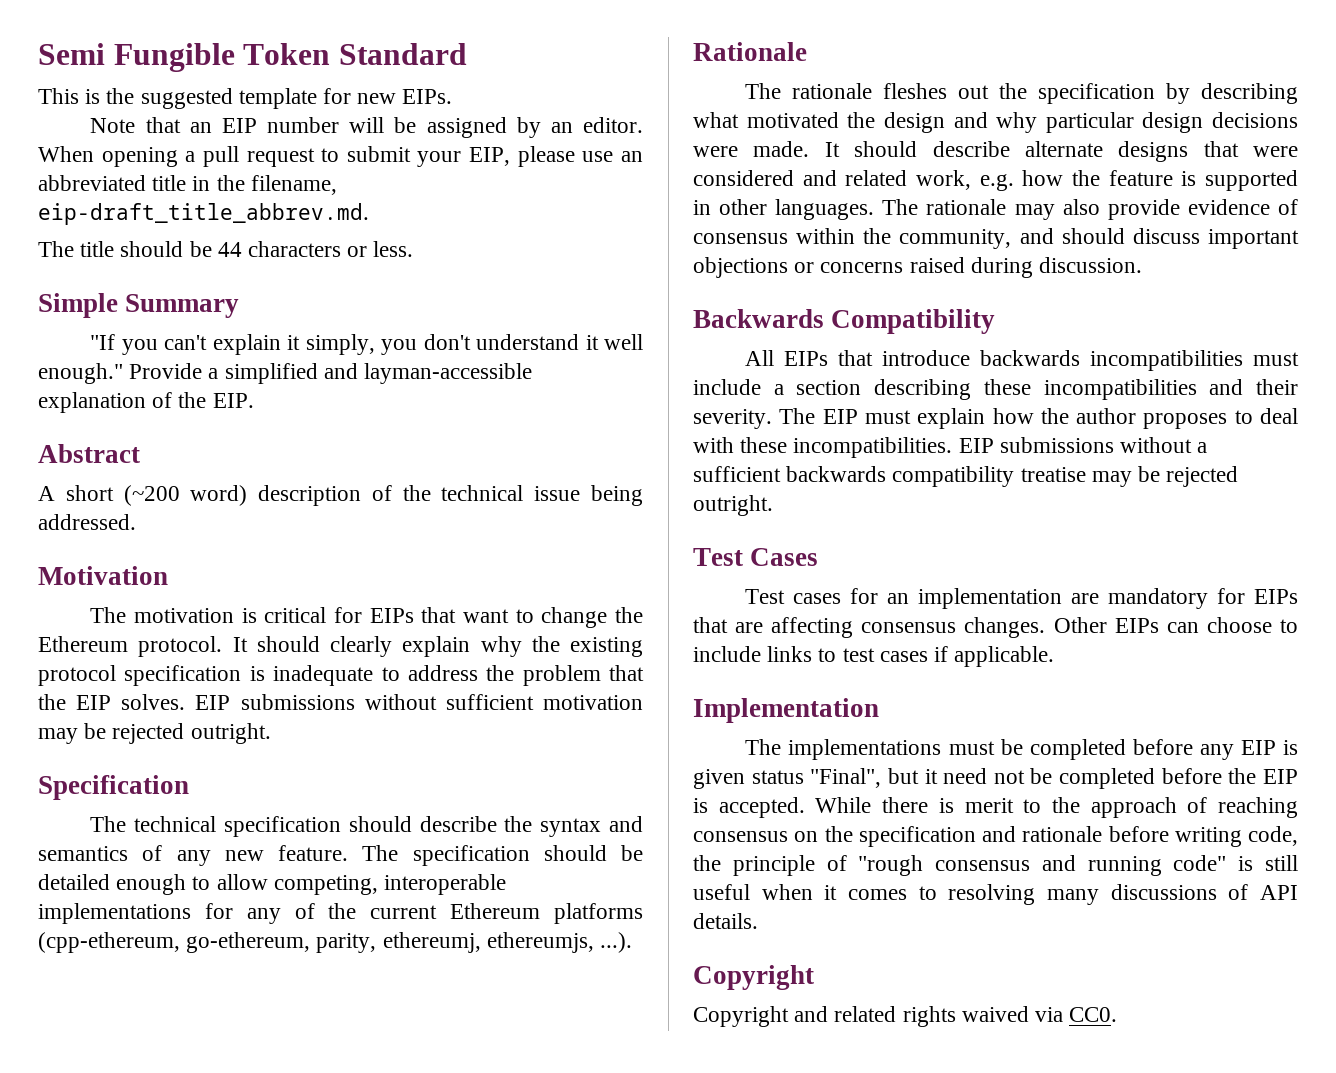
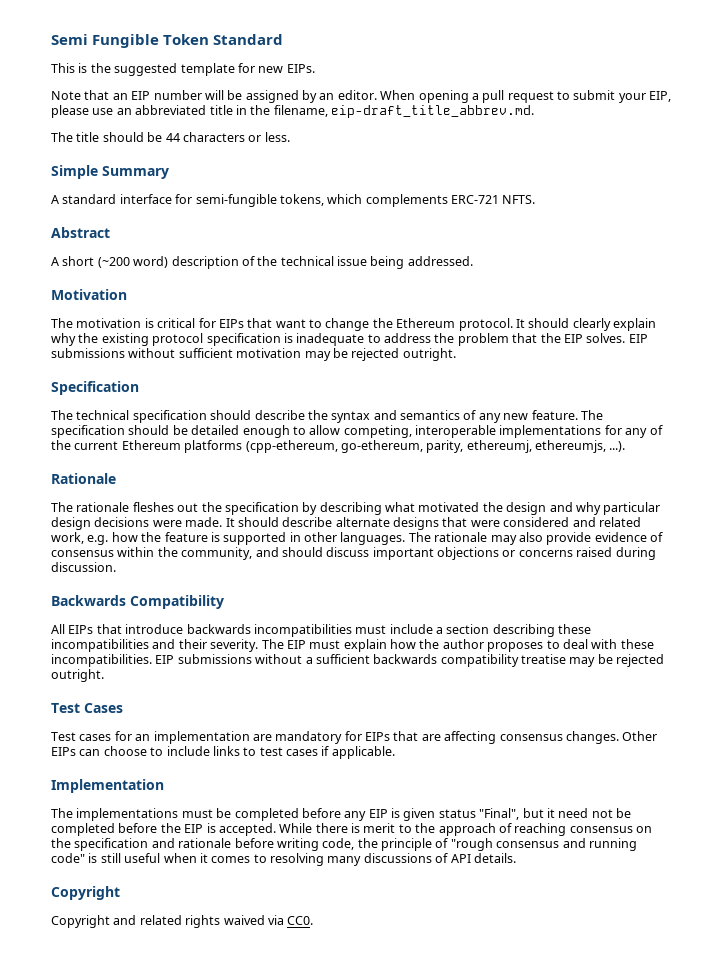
[90,334,643,355] [38,363,533,384] [38,392,254,413] "If you can't explain it simply, you don't understand it well enough." Provide a simplified and layman-accessible explanation of the EIP. -> [51,194,536,207] A standard interface for semi-fungible tokens, which complements ERC-721 NFTS.

